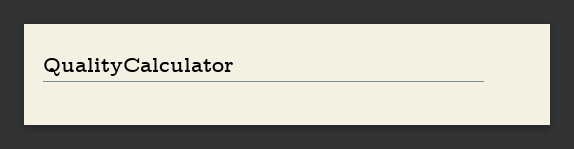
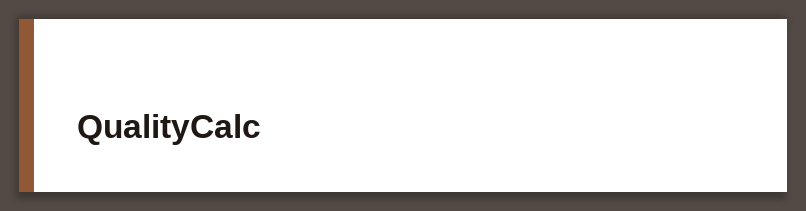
[43,58,234,76] QualityCalculator -> [77,114,261,145] QualityCalc

